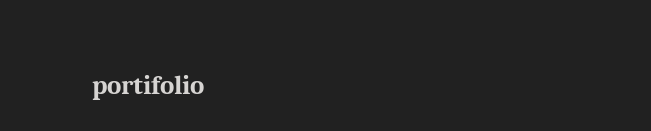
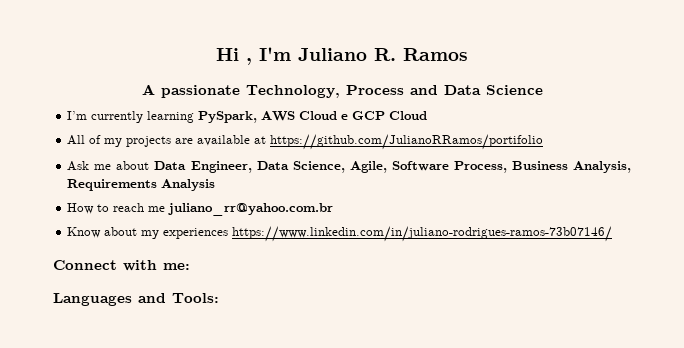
[92,75,204,100] portifolio -> [216,47,468,65] [141,84,543,98] [67,111,428,123] [67,134,544,150] [67,161,632,173] [67,179,216,191] [67,203,334,216] [67,226,613,242] [53,260,190,271] [53,293,219,306] Hi , I'm Juliano R. Ramos // A passionate Technology, Process and Data Science // I’m currently learning PySpark, AWS Cloud e GCP Cloud // All of my projects are available at https://github.com/JulianoRRamos/portifolio // Ask me about Data Engineer, Data Science, Agile, Software Process, Business Analysis, Requirements Analysis // How to reach me juliano_rr@yahoo.com.br // Know about my experiences https://www.linkedin.com/in/juliano-rodrigues-ramos-73b07146/ // Connect with me: // Languages and Tools:

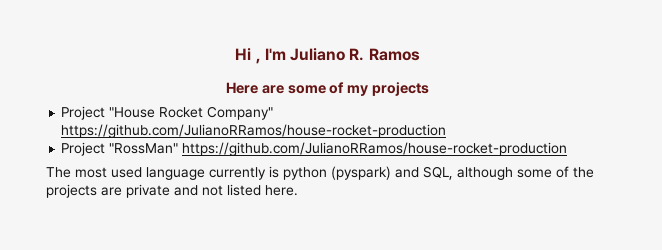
[141,84,543,98] [67,111,428,123] [67,134,544,150] [67,161,632,173] [67,179,216,191] [67,203,334,216] [67,226,613,242] [53,260,190,271] [53,293,219,306] A passionate Technology, Process and Data Science // I’m currently learning PySpark, AWS Cloud e GCP Cloud // All of my projects are available at https://github.com/JulianoRRamos/portifolio // Ask me about Data Engineer, Data Science, Agile, Software Process, Business Analysis, Requirements Analysis // How to reach me juliano_rr@yahoo.com.br // Know about my experiences https://www.linkedin.com/in/juliano-rodrigues-ramos-73b07146/ // Connect with me: // Languages and Tools: -> [225,82,430,96] [61,106,274,120] [61,124,447,138] [61,142,568,156] [46,166,594,180] [46,184,298,198] Here are some of my projects // Project "House Rocket Company" https://github.com/JulianoRRamos/house-rocket-production // Project "RossMan" https://github.com/JulianoRRamos/house-rocket-production // The most used language currently is python (pyspark) and SQL, although some of the projects are private and not listed here.

